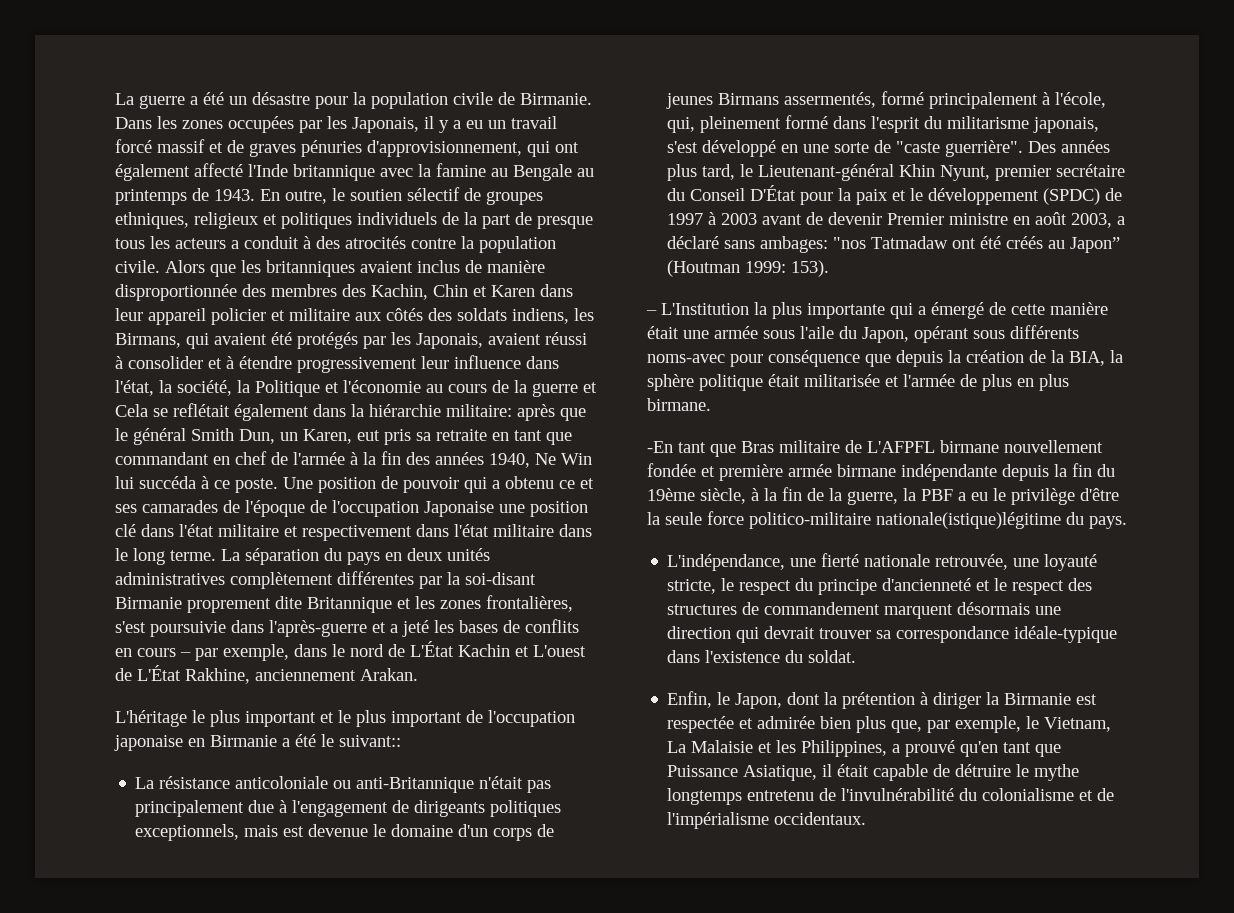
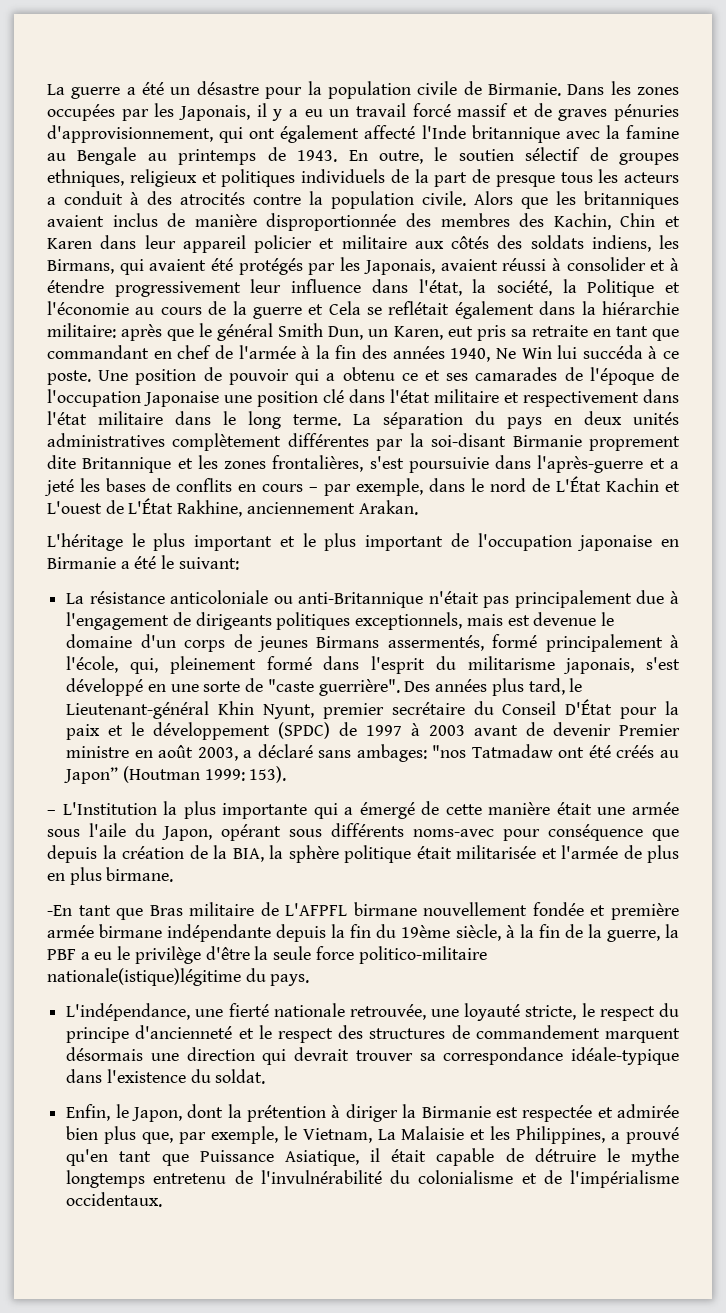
[339,735,401,747] suivant:: -> [178,557,239,570] suivant:

